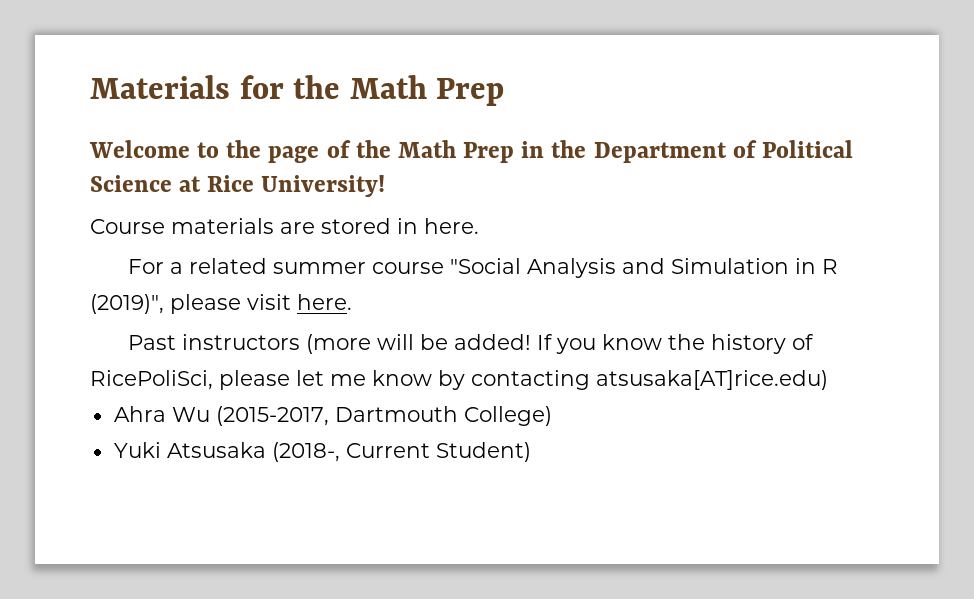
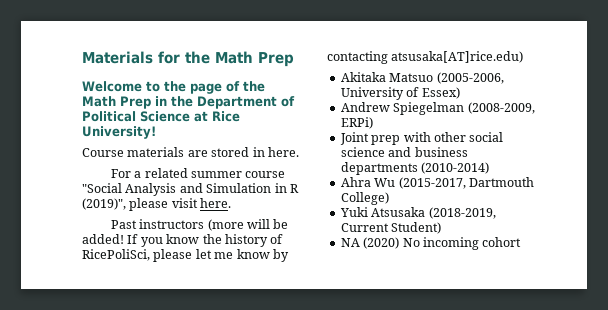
(828, 380) none -> [340,72,504,84] [340,87,460,100] [340,102,535,115] [340,117,373,129] [339,132,504,145] [340,147,468,157] [340,162,490,175] // Akitaka Matsuo (2005-2006, University of Essex) // Andrew Spiegelman (2008-2009, ERPi) // Joint prep with other social science and business departments (2010-2014)
[271,442,340,462] (2018-, -> [428,207,496,219] (2018-2019,
(531, 452) none -> [340,237,522,250] // NA (2020) No incoming cohort

